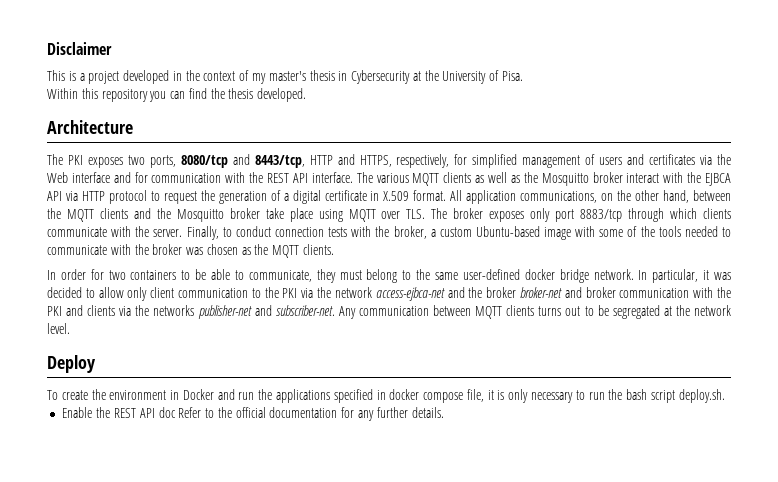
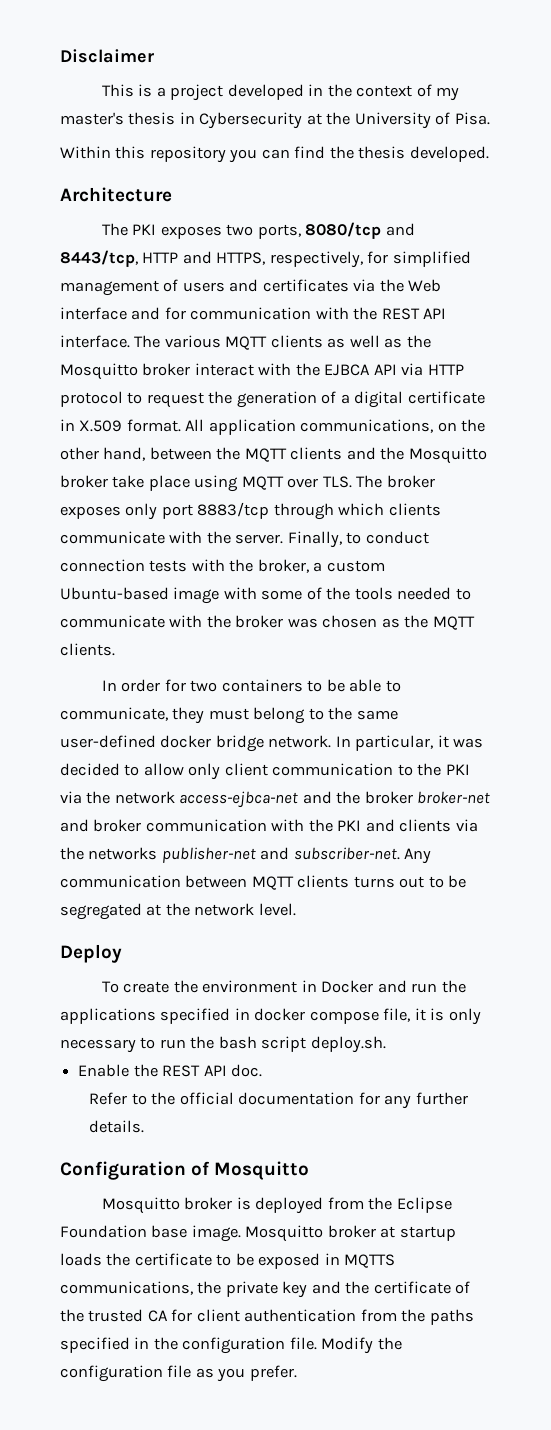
[158,407,176,418] doc -> [230,1064,262,1077] doc. //
(444, 412) none -> [60,1161,310,1180] [101,1197,452,1214] [60,1225,456,1242] [60,1253,396,1269] [60,1281,471,1298] [60,1309,474,1325] [60,1337,402,1354] [60,1365,297,1382] // Configuration of Mosquitto // Mosquitto broker is deployed from the Eclipse Foundation base image. Mosquitto broker at startup loads the certificate to be exposed in MQTTS communications, the private key and the certificate of the trusted CA for client authentication from the paths specified in the configuration file. Modify the configuration file as you prefer.

